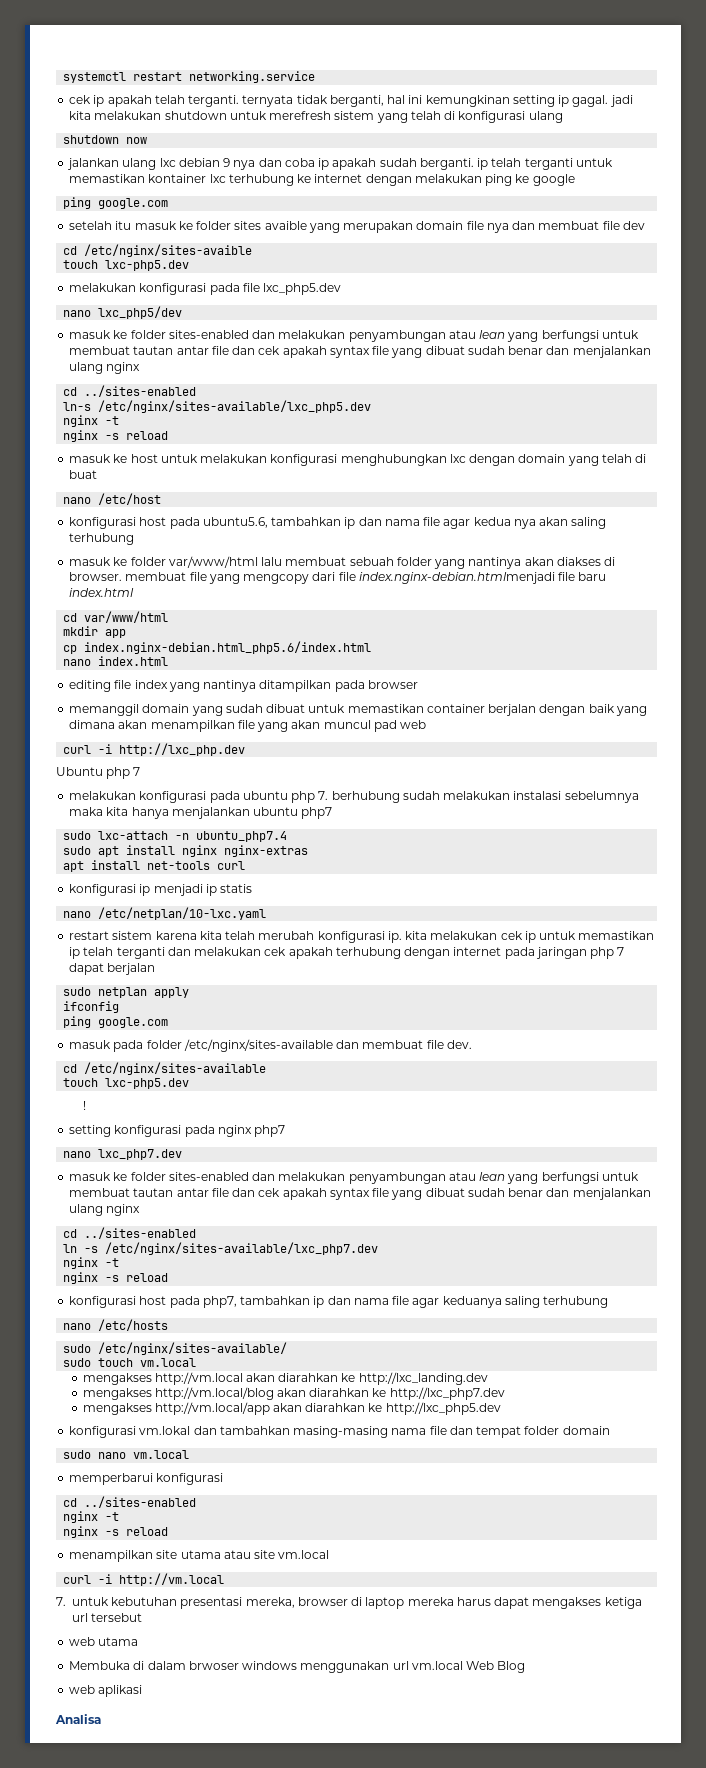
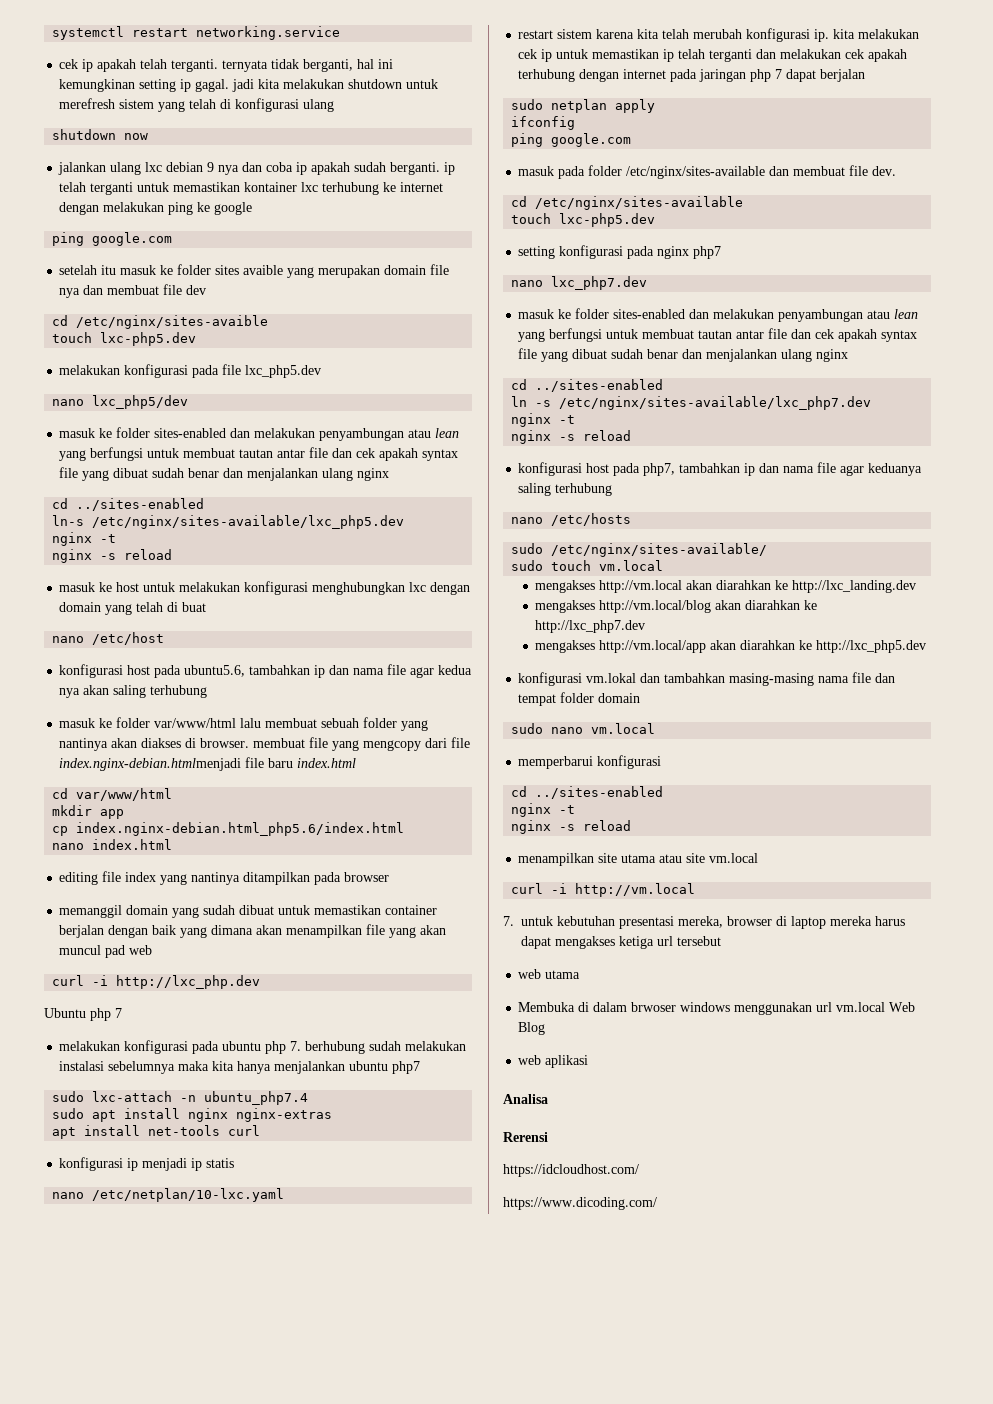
[82,1101,86,1110] // ! -> (656, 220) none
(101, 1719) none -> [503,1132,548,1142] [503,1164,639,1177] [503,1197,657,1210] // Rerensi // https://idcloudhost.com/ // https://www.dicoding.com/

